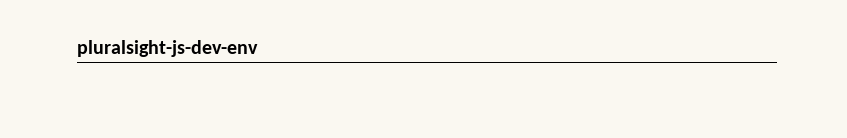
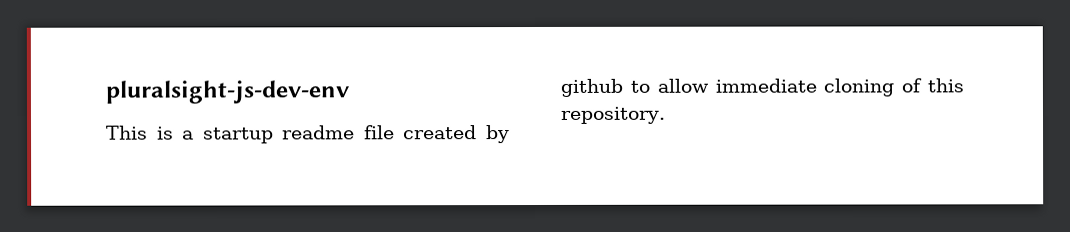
(258, 48) none -> [106,125,510,144] [560,78,964,97] [560,106,666,124] // This is a startup readme file created by github to allow immediate cloning of this repository.

